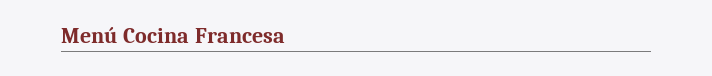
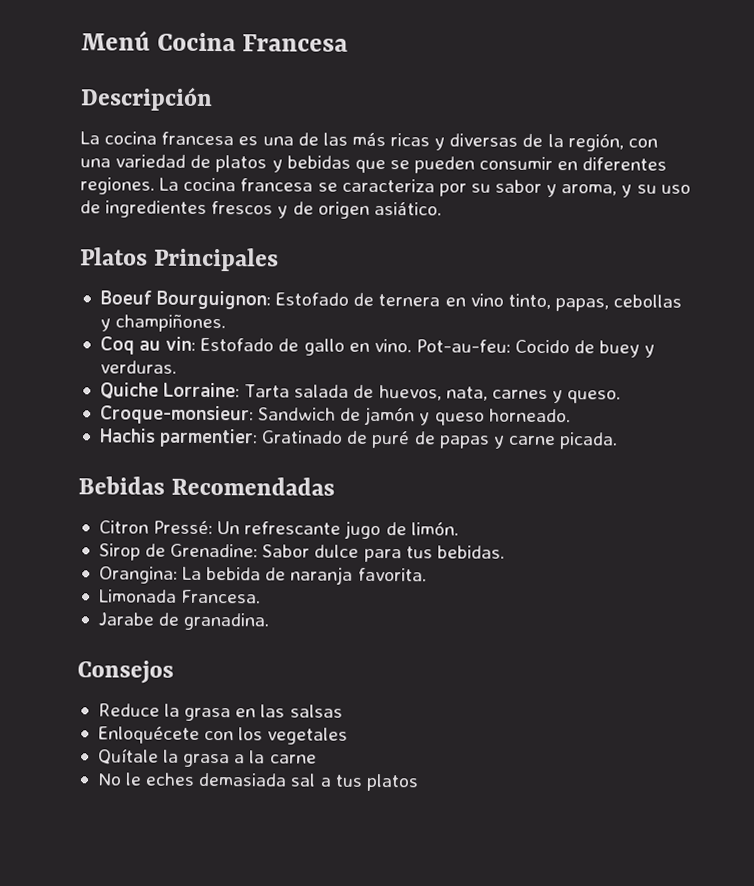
(285, 35) none -> [80,86,213,112] [80,131,658,152] [80,154,668,174] [80,177,691,198] [80,200,442,219] [80,247,280,272] [99,290,683,312] [99,313,227,333] [99,336,656,358] [99,360,177,374] [99,382,622,404] [99,405,571,426] [98,428,619,450] [78,476,336,496] [98,520,459,540] [98,543,505,563] [98,566,427,585] [98,589,262,604] [97,612,270,631] [77,660,174,684] [97,703,343,722] [97,726,349,745] [97,748,317,768] [96,772,419,792] // Descripción // La cocina francesa es una de las más ricas y diversas de la región, con una variedad de platos y bebidas que se pueden consumir en diferentes regiones. La cocina francesa se caracteriza por su sabor y aroma, y su uso de ingredientes frescos y de origen asiático. // Platos Principales // Boeuf Bourguignon: Estofado de ternera en vino tinto, papas, cebollas y champiñones. // Coq au vin: Estofado de gallo en vino. Pot-au-feu: Cocido de buey y verduras. // Quiche Lorraine: Tarta salada de huevos, nata, carnes y queso. // Croque-monsieur: Sandwich de jamón y queso horneado. // Hachis parmentier: Gratinado de puré de papas y carne picada. // Bebidas Recomendadas // Citron Pressé: Un refrescante jugo de limón. // Sirop de Grenadine: Sabor dulce para tus bebidas. // Orangina: La bebida de naranja favorita. // Limonada Francesa. // Jarabe de granadina. // Consejos // Reduce la grasa en las salsas // Enloquécete con los vegetales // Quítale la grasa a la carne // No le eches demasiada sal a tus platos

